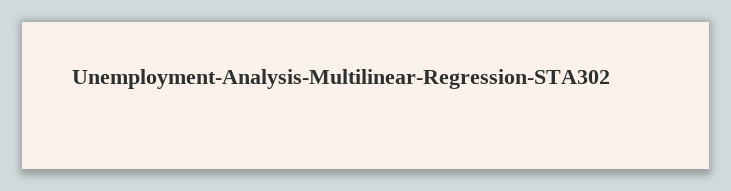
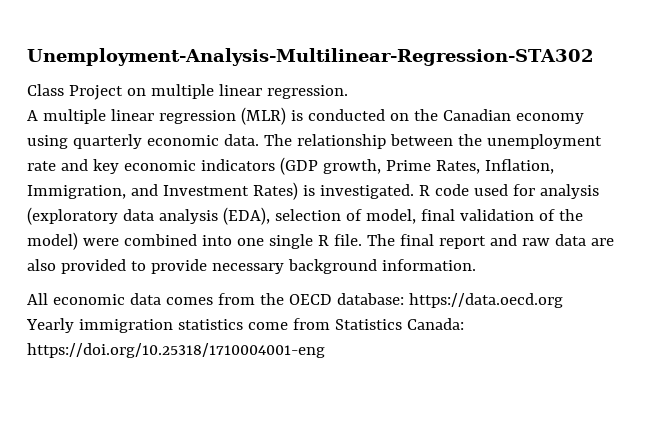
(610, 79) none -> [27,84,348,100] [27,107,584,125] [27,134,602,149] [27,157,554,175] [27,182,599,200] [27,207,583,225] [27,232,614,250] [27,259,476,274] [27,293,563,308] [26,318,464,333] [27,343,325,358] // Class Project on multiple linear regression. // A multiple linear regression (MLR) is conducted on the Canadian economy using quarterly economic data. The relationship between the unemployment rate and key economic indicators (GDP growth, Prime Rates, Inflation, Immigration, and Investment Rates) is investigated. R code used for analysis (exploratory data analysis (EDA), selection of model, final validation of the model) were combined into one single R file. The final report and raw data are also provided to provide necessary background information. // All economic data comes from the OECD database: https://data.oecd.org // Yearly immigration statistics come from Statistics Canada: https://doi.org/10.25318/1710004001-eng

